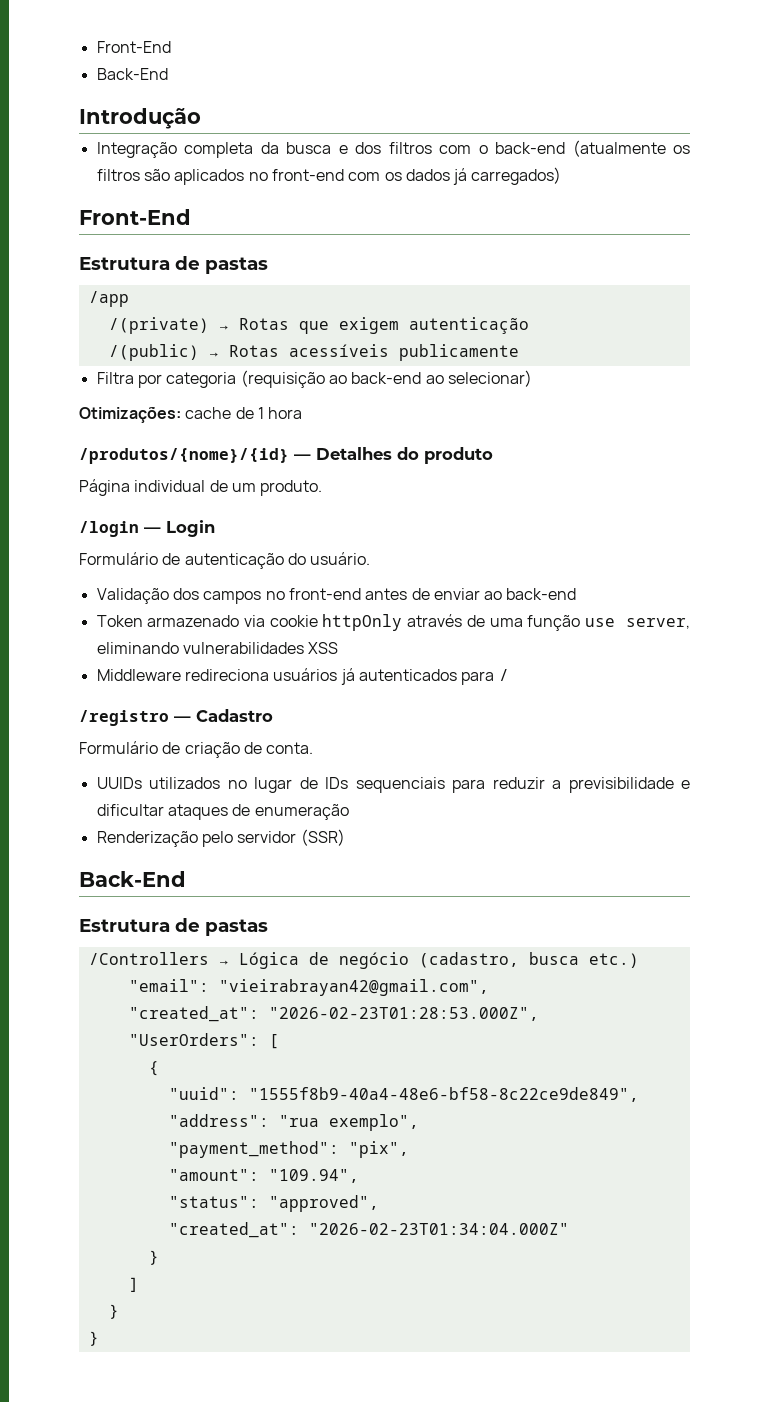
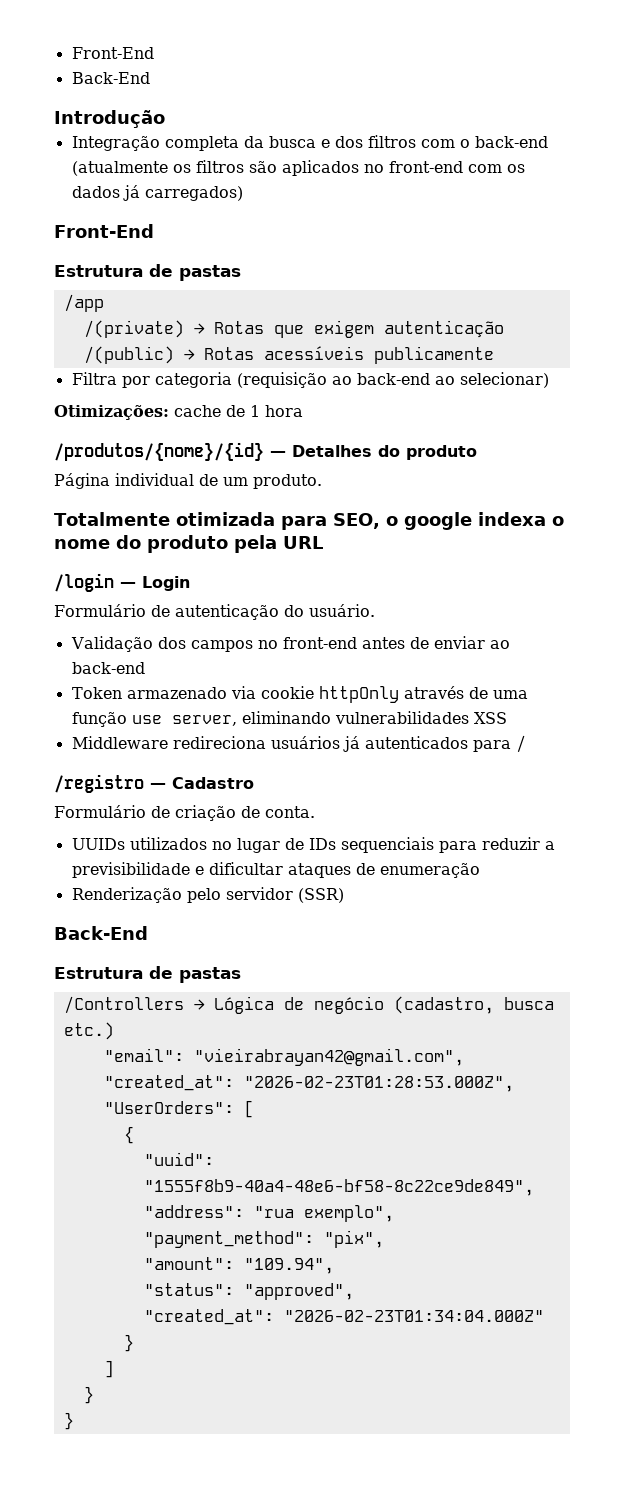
(323, 488) none -> [54,512,564,530] [54,535,323,553] // Totalmente otimizada para SEO, o google indexa o nome do produto pela URL

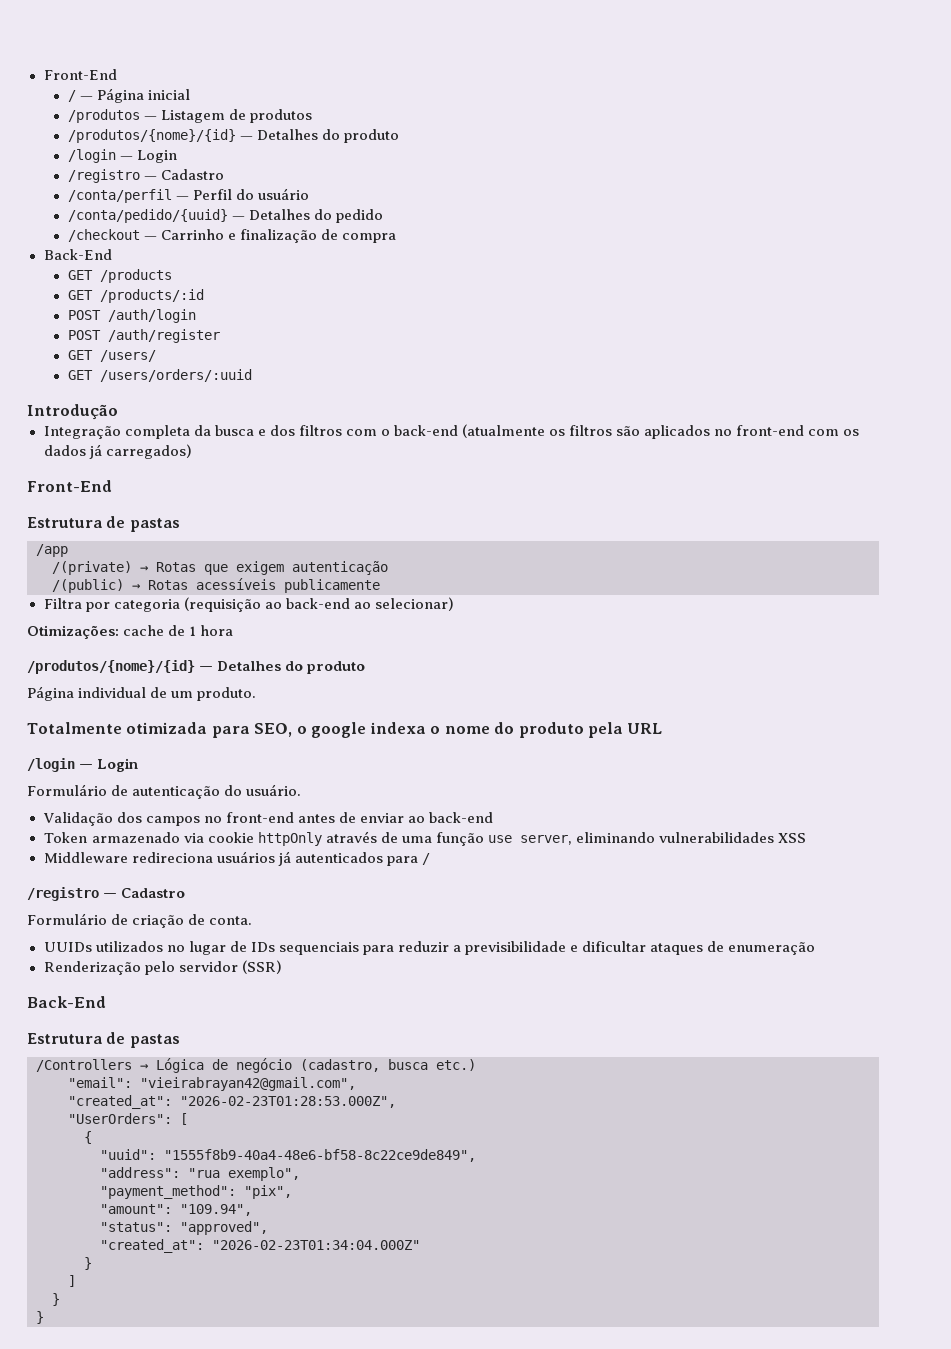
[71,47,154,59] [71,72,150,84] Front-End // Back-End -> [43,69,117,80] [67,88,190,103] [67,109,312,123] [67,129,399,143] [67,149,177,163] [67,169,224,183] [67,188,309,203] [67,209,383,223] [67,229,397,243] [43,249,112,260] [67,269,172,283] [67,289,204,303] [67,309,196,323] [67,329,220,343] [67,350,156,362] [67,369,252,382] Front-End // / — Página inicial // /produtos — Listagem de produtos // /produtos/{nome}/{id} — Detalhes do produto // /login — Login // /registro — Cadastro // /conta/perfil — Perfil do usuário // /conta/pedido/{uuid} — Detalhes do pedido // /checkout — Carrinho e finalização de compra // Back-End // GET /products // GET /products/:id // POST /auth/login // POST /auth/register // GET /users/ // GET /users/orders/:uuid

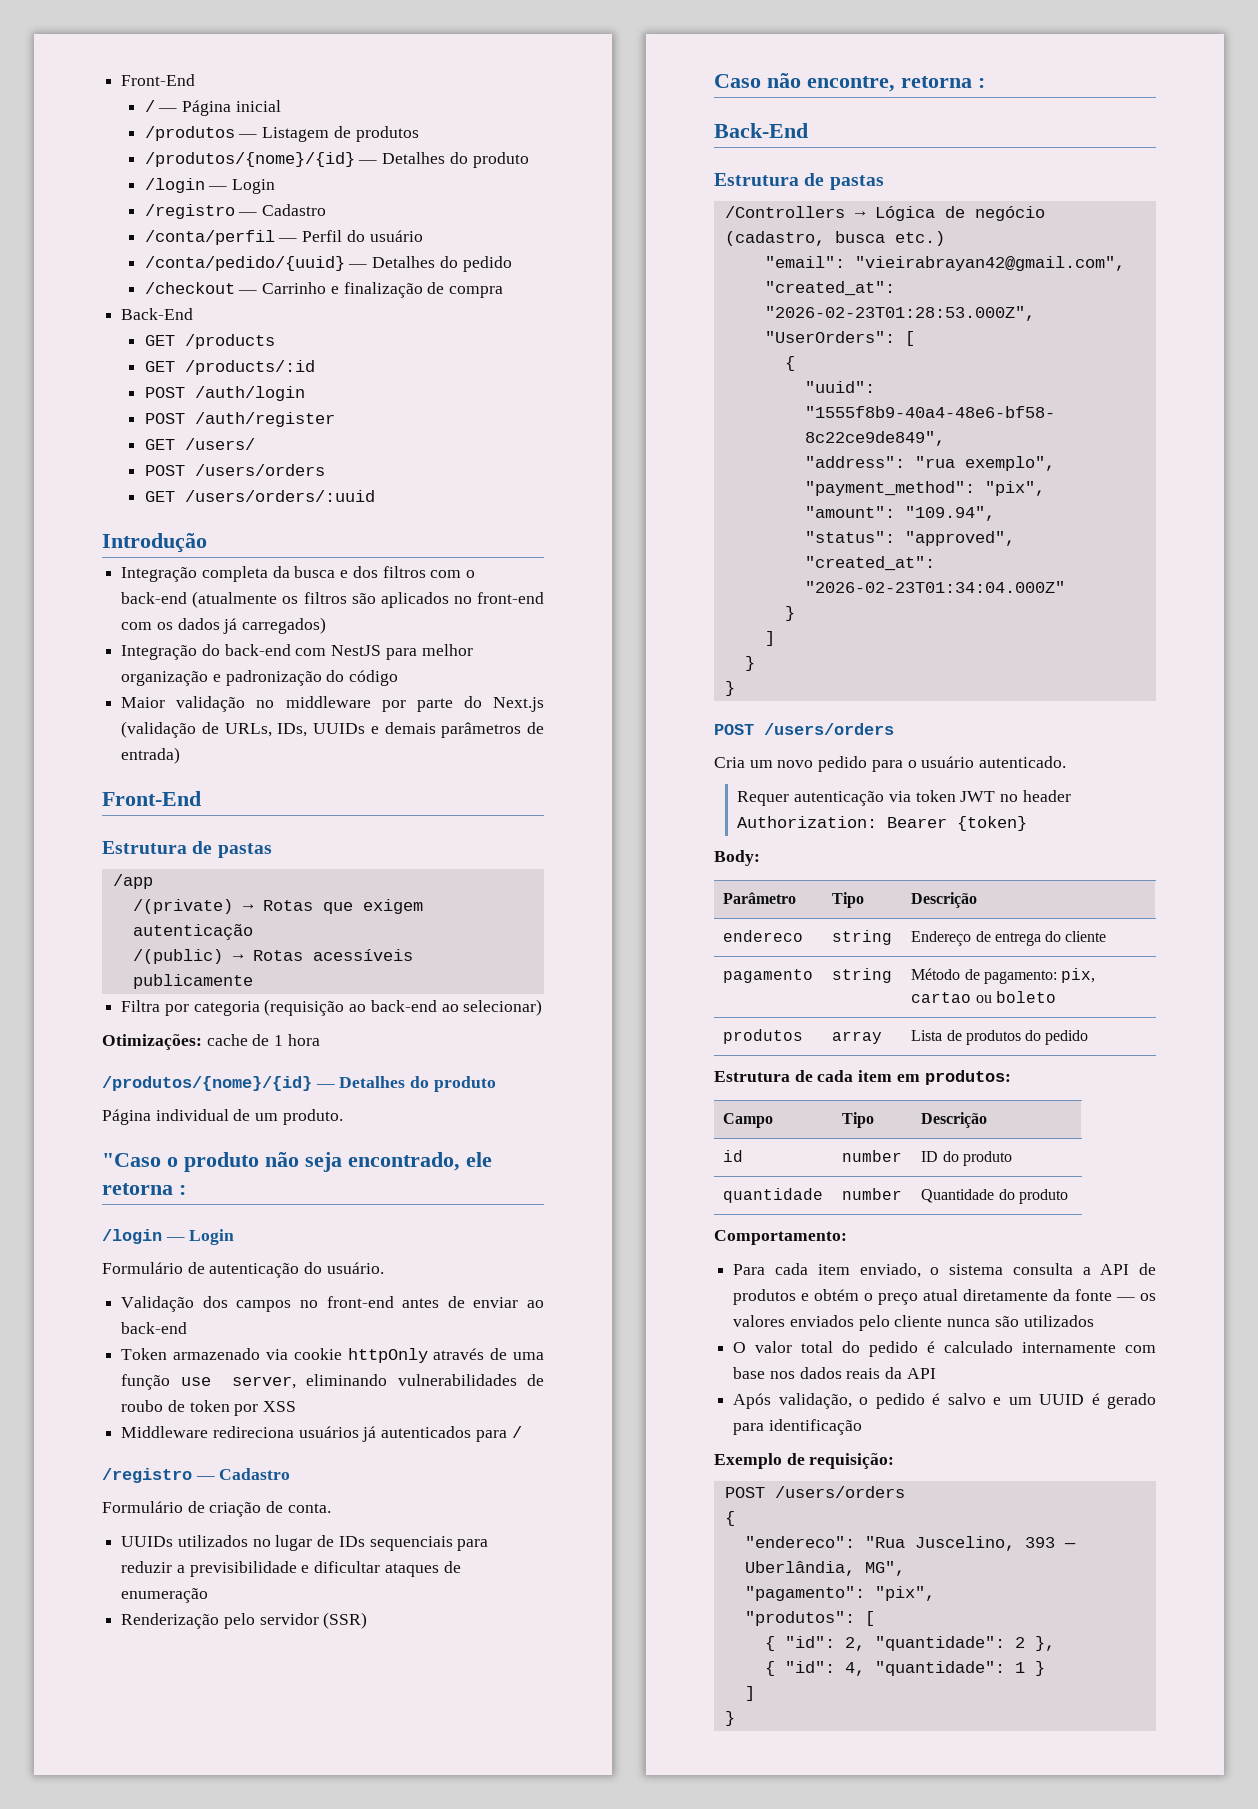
(156, 356) none -> [144,464,325,476] // POST /users/orders
(192, 451) none -> [121,644,473,660] [121,670,399,686] [121,696,544,712] [121,721,544,738] [121,747,181,764] // Integração do back-end com NestJS para melhor organização e padronização do código // Maior validação no middleware por parte do Next.js (validação de URLs, IDs, UUIDs e demais parâmetros de entrada)
[27,722,663,738] Totalmente otimizada para SEO, o google indexa o nome do produto pela URL -> [102,1152,492,1172] [102,1183,186,1195] "Caso o produto não seja encontrado, ele retorna :
(775, 837) none -> [527,1374,544,1386] [121,1400,259,1416] de roubo de token por
(282, 967) none -> [714,73,985,92] // Caso não encontre, retorna :
(44, 1317) none -> [714,723,894,735] [714,756,1067,772] [737,790,1071,806] [737,816,1028,831] [714,850,760,866] [723,892,797,904] [832,892,865,908] [911,892,978,908] [723,930,804,942] [832,930,893,945] [911,931,1107,946] [723,969,814,983] [832,968,893,983] [911,968,1096,984] [911,991,1056,1003] [723,1029,804,1044] [832,1031,883,1044] [911,1030,1089,1045] [714,1070,1011,1085] [723,1113,774,1128] [842,1112,875,1128] [921,1112,988,1128] [723,1150,744,1162] [842,1150,903,1162] [921,1151,1012,1166] [723,1188,824,1203] [842,1188,903,1200] [921,1189,1068,1204] [714,1230,847,1245] [733,1263,1156,1278] [733,1289,1156,1305] [733,1315,1094,1331] [733,1341,1156,1357] [733,1367,936,1379] [733,1393,1156,1409] [733,1419,862,1435] [714,1453,895,1469] [724,1486,905,1498] [724,1511,735,1526] [744,1536,1076,1551] [744,1561,905,1576] [744,1586,935,1601] [744,1611,875,1626] [764,1636,1055,1651] [764,1661,1045,1676] [744,1686,755,1701] [724,1711,735,1726] // POST /users/orders // Cria um novo pedido para o usuário autenticado. // Requer autenticação via token JWT no header Authorization: Bearer {token} // Body: // Parâmetro | Tipo | Descrição // endereco | string | Endereço de entrega do cliente // pagamento | string | Método de pagamento: pix, cartao ou boleto // produtos | array | Lista de produtos do pedido // Estrutura de cada item em produtos: // Campo | Tipo | Descrição // id | number | ID do produto // quantidade | number | Quantidade do produto // Comportamento: // Para cada item enviado, o sistema consulta a API de produtos e obtém o preço atual diretamente da fonte — os valores enviados pelo cliente nunca são utilizados // O valor total do pedido é calculado internamente com base nos dados reais da API // Após validação, o pedido é salvo e um UUID é gerado para identificação // Exemplo de requisição: // POST /users/orders // { // "endereco": "Rua Juscelino, 393 — Uberlândia, MG", // "pagamento": "pix", // "produtos": [ // { "id": 2, "quantidade": 2 }, // { "id": 4, "quantidade": 1 } // ] // }

